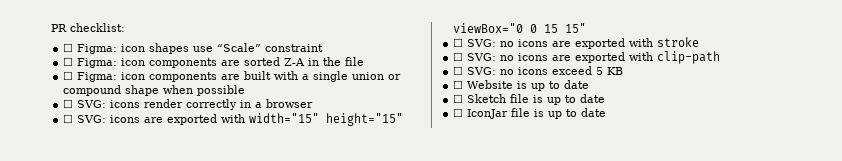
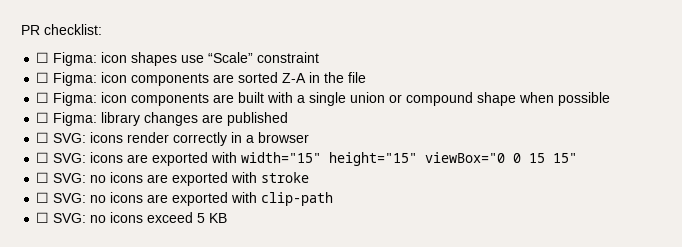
(246, 90) none -> [36,112,289,126] // ☐ Figma: library changes are published
[453,80,590,91] [453,94,606,105] [453,108,607,119] // ☐ Website is up to date // ☐ Sketch file is up to date // ☐ IconJar file is up to date -> (228, 218) none

